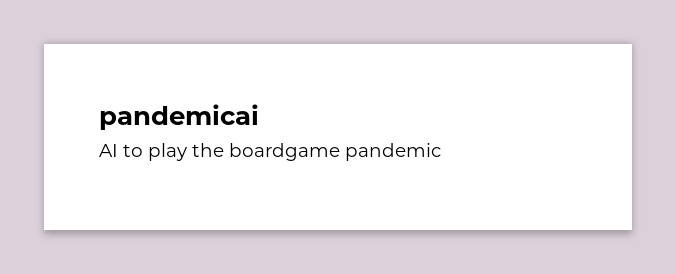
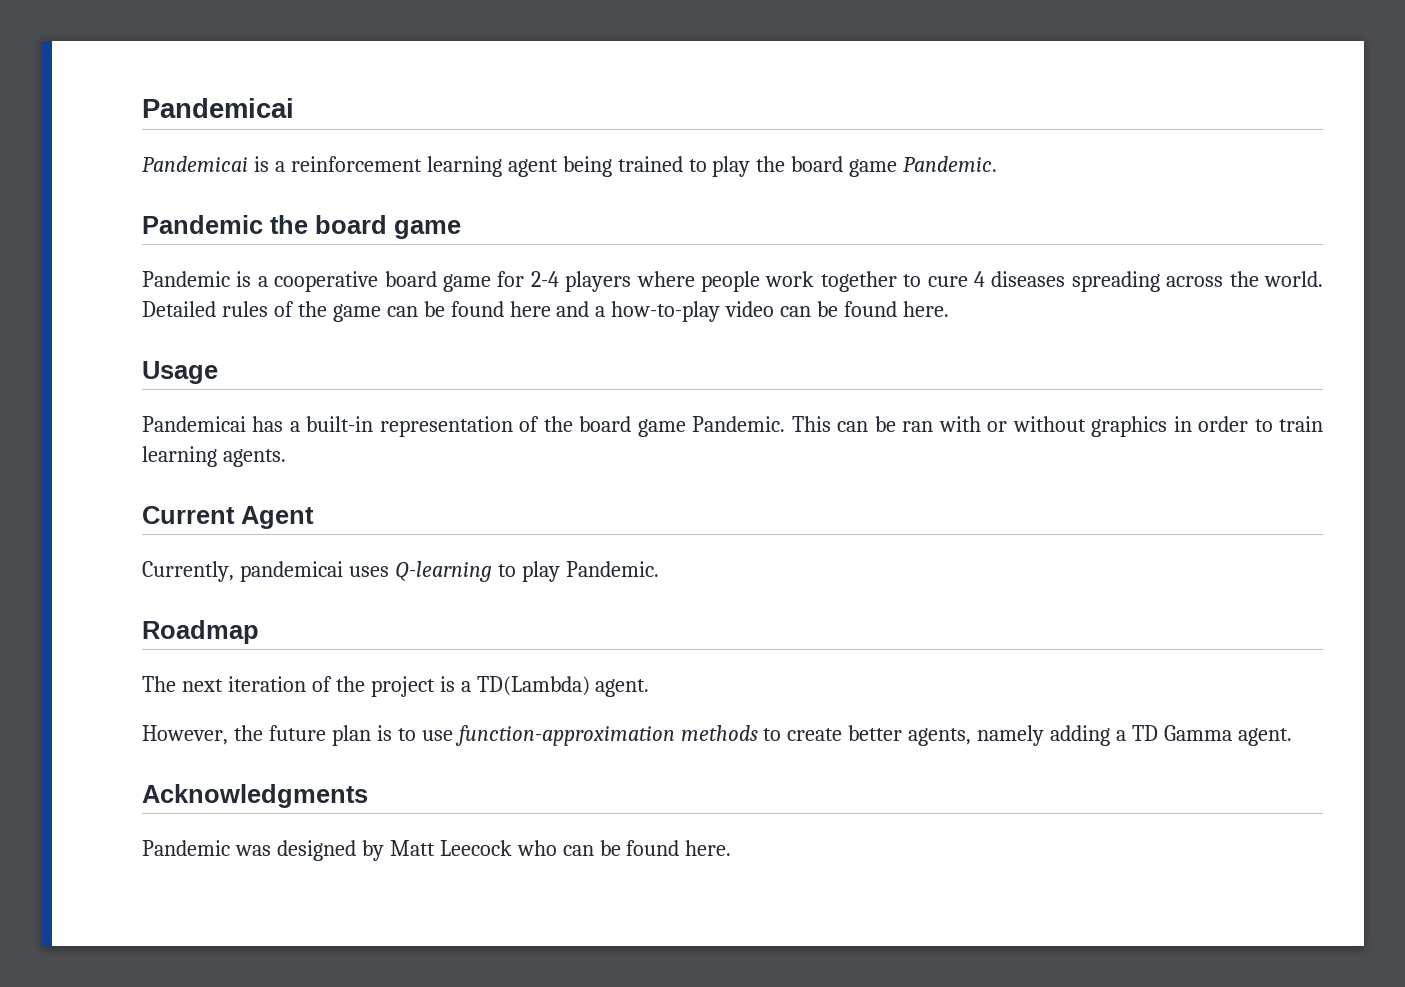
[99,104,259,130] [99,143,441,161] pandemicai // AI to play the boardgame pandemic -> [142,98,294,118] [142,156,998,177] [142,215,461,239] [142,271,1323,292] [142,301,950,322] [142,361,218,384] [142,416,1323,437] [142,446,286,467] [142,506,314,529] [142,561,659,582] [142,620,259,644] [142,676,650,697] [142,725,1292,746] [142,784,368,808] [142,840,732,861] Pandemicai // Pandemicai is a reinforcement learning agent being trained to play the board game Pandemic. // Pandemic the board game // Pandemic is a cooperative board game for 2-4 players where people work together to cure 4 diseases spreading across the world. Detailed rules of the game can be found here and a how-to-play video can be found here. // Usage // Pandemicai has a built-in representation of the board game Pandemic. This can be ran with or without graphics in order to train learning agents. // Current Agent // Currently, pandemicai uses Q-learning to play Pandemic. // Roadmap // The next iteration of the project is a TD(Lambda) agent. // However, the future plan is to use function-approximation methods to create better agents, namely adding a TD Gamma agent. // Acknowledgments // Pandemic was designed by Matt Leecock who can be found here.

